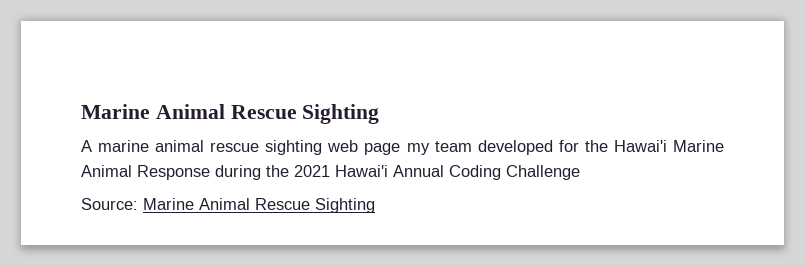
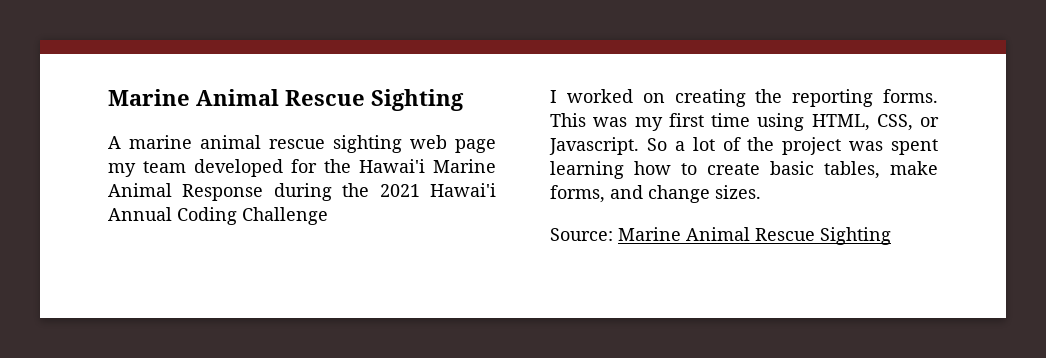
(580, 172) none -> [550,89,938,107] [550,113,939,131] [549,137,938,155] [550,161,938,179] [550,185,761,203] // I worked on creating the reporting forms. This was my first time using HTML, CSS, or Javascript. So a lot of the project was spent learning how to create basic tables, make forms, and change sizes.

